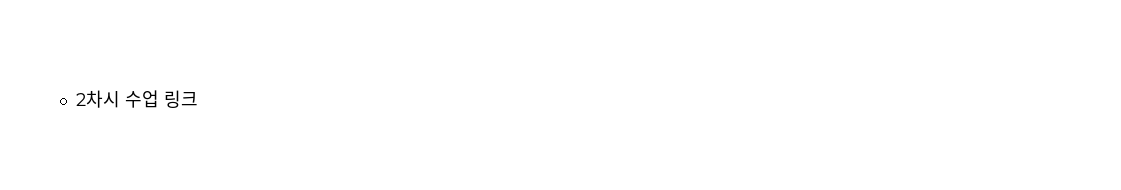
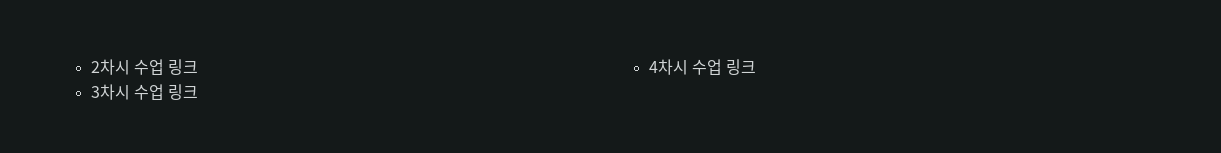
(198, 99) none -> [90,84,199,100] [648,59,757,75] // 3차시 수업 링크 // 4차시 수업 링크

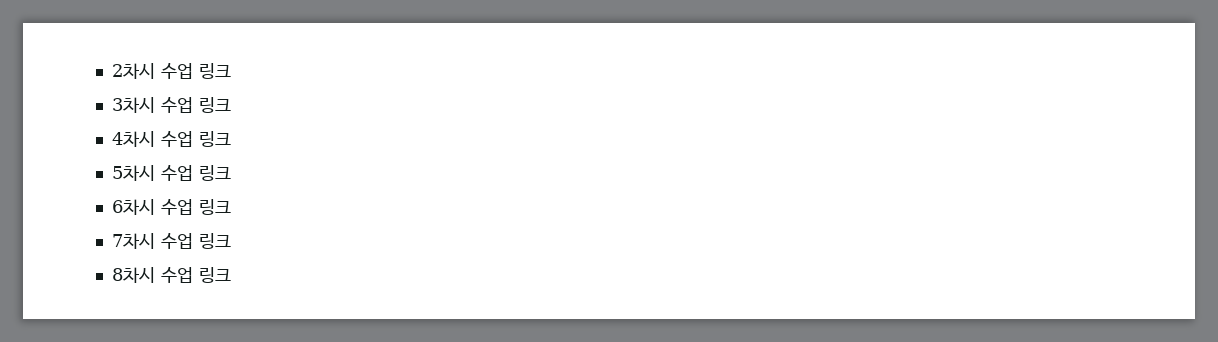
(757, 67) none -> [111,165,231,181] [111,199,231,215] [111,233,231,249] [111,267,231,283] // 5차시 수업 링크 // 6차시 수업 링크 // 7차시 수업 링크 // 8차시 수업 링크

